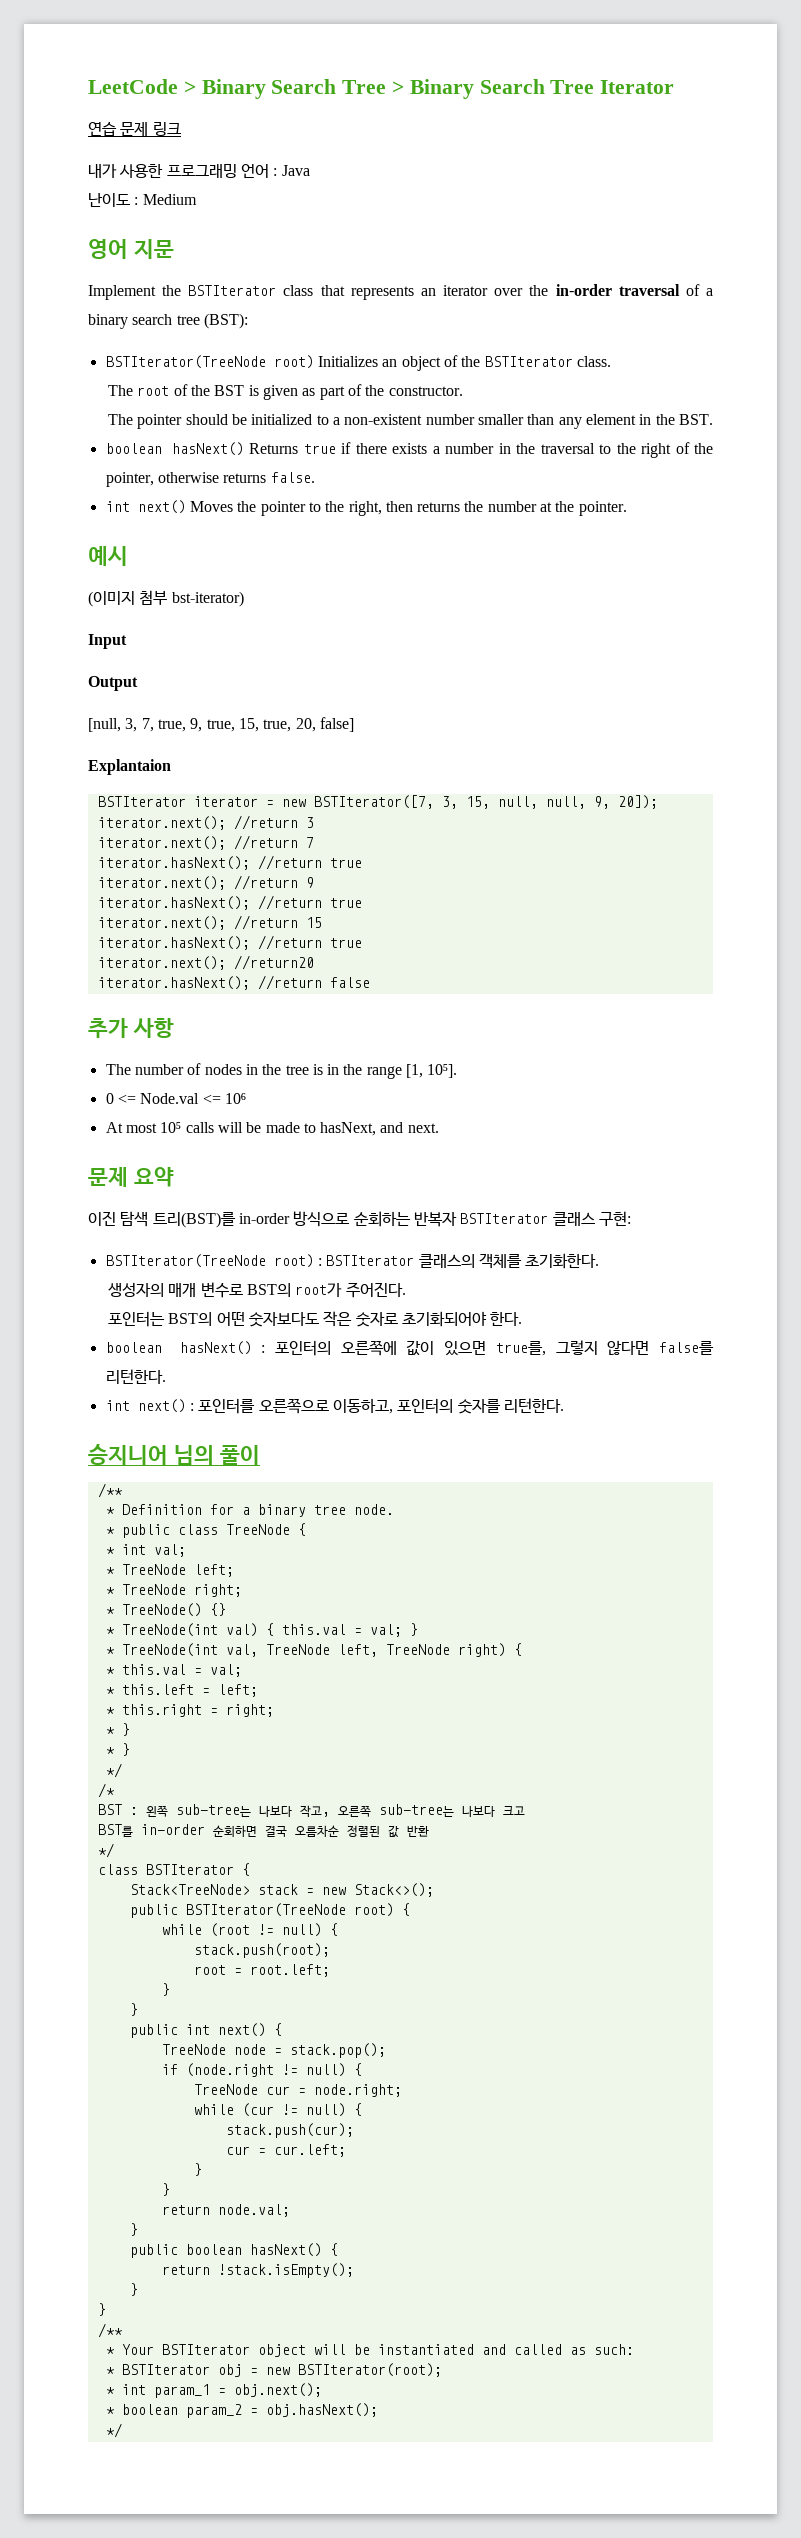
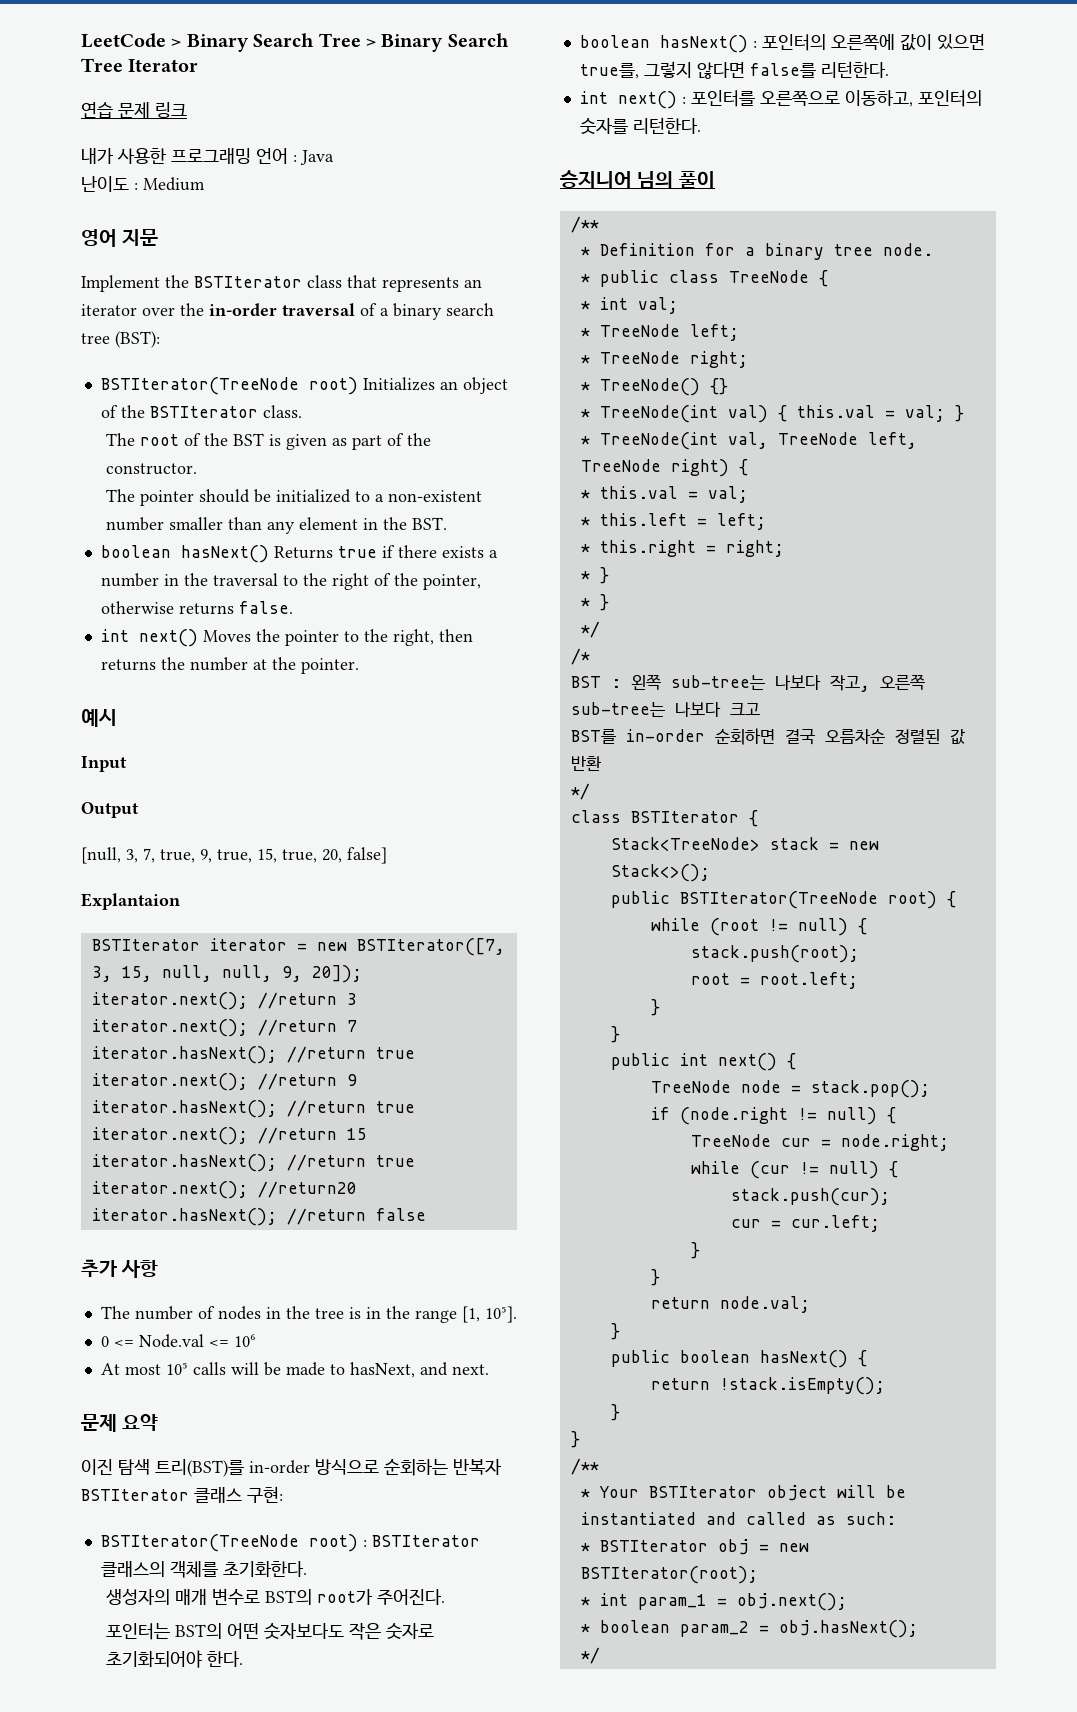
[88,590,244,607] // (이미지 첨부 bst-iterator) -> (117, 718) none

